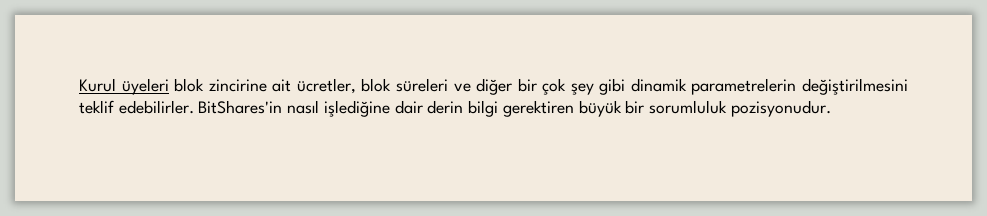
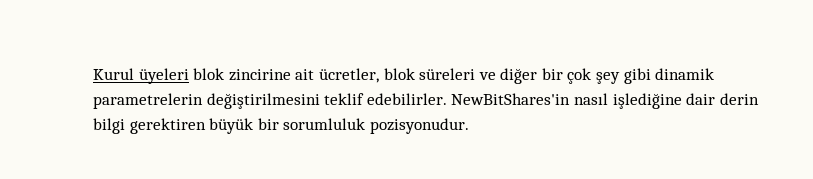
[198,100,283,114] BitShares'in -> [451,93,571,105] NewBitShares'in

